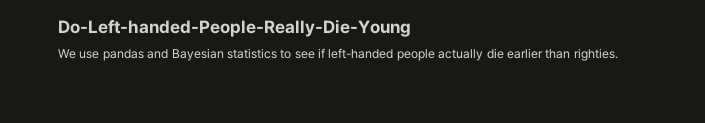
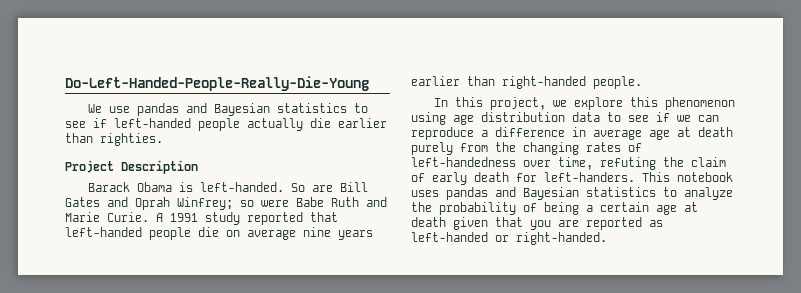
[58,19,411,37] Do-Left-handed-People-Really-Die-Young -> [65,76,369,91] Do-Left-Handed-People-Really-Die-Young
(618, 54) none -> [65,160,198,174] [88,182,369,192] [65,197,387,210] [65,212,338,225] [65,227,373,240] [411,76,642,89] [434,97,736,110] [411,112,719,125] [411,127,733,140] [411,142,642,155] [411,157,726,170] [411,172,733,185] [411,187,733,200] [411,202,698,215] [411,217,663,230] [411,232,607,245] // Project Description // Barack Obama is left-handed. So are Bill Gates and Oprah Winfrey; so were Babe Ruth and Marie Curie. A 1991 study reported that left-handed people die on average nine years earlier than right-handed people. // In this project, we explore this phenomenon using age distribution data to see if we can reproduce a difference in average age at death purely from the changing rates of left-handedness over time, refuting the claim of early death for left-handers. This notebook uses pandas and Bayesian statistics to analyze the probability of being a certain age at death given that you are reported as left-handed or right-handed.

